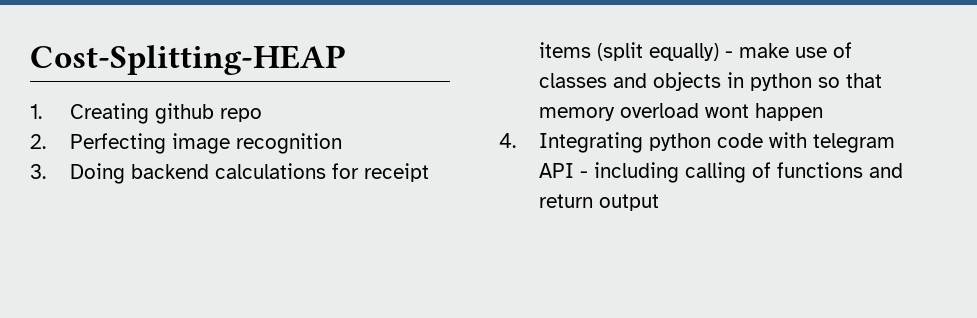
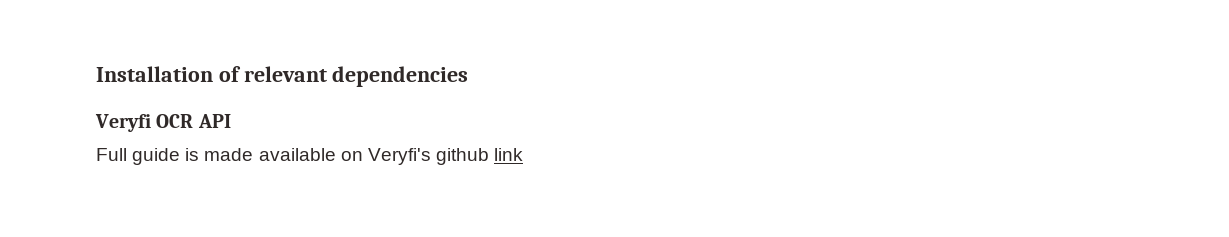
[30,45,346,75] [30,103,262,124] [30,133,342,154] [30,163,429,184] [538,42,852,61] [538,72,882,91] [538,103,823,121] [499,132,895,153] [538,162,903,183] [538,194,659,211] Cost-Splitting-HEAP // 1. Creating github repo // 2. Perfecting image recognition // 3. Doing backend calculations for receipt items (split equally) - make use of classes and objects in python so that memory overload wont happen // 4. Integrating python code with telegram API - including calling of functions and return output -> [96,66,469,87] [95,114,231,132] [96,148,524,165] Installation of relevant dependencies // Veryfi OCR API // Full guide is made available on Veryfi's github link

